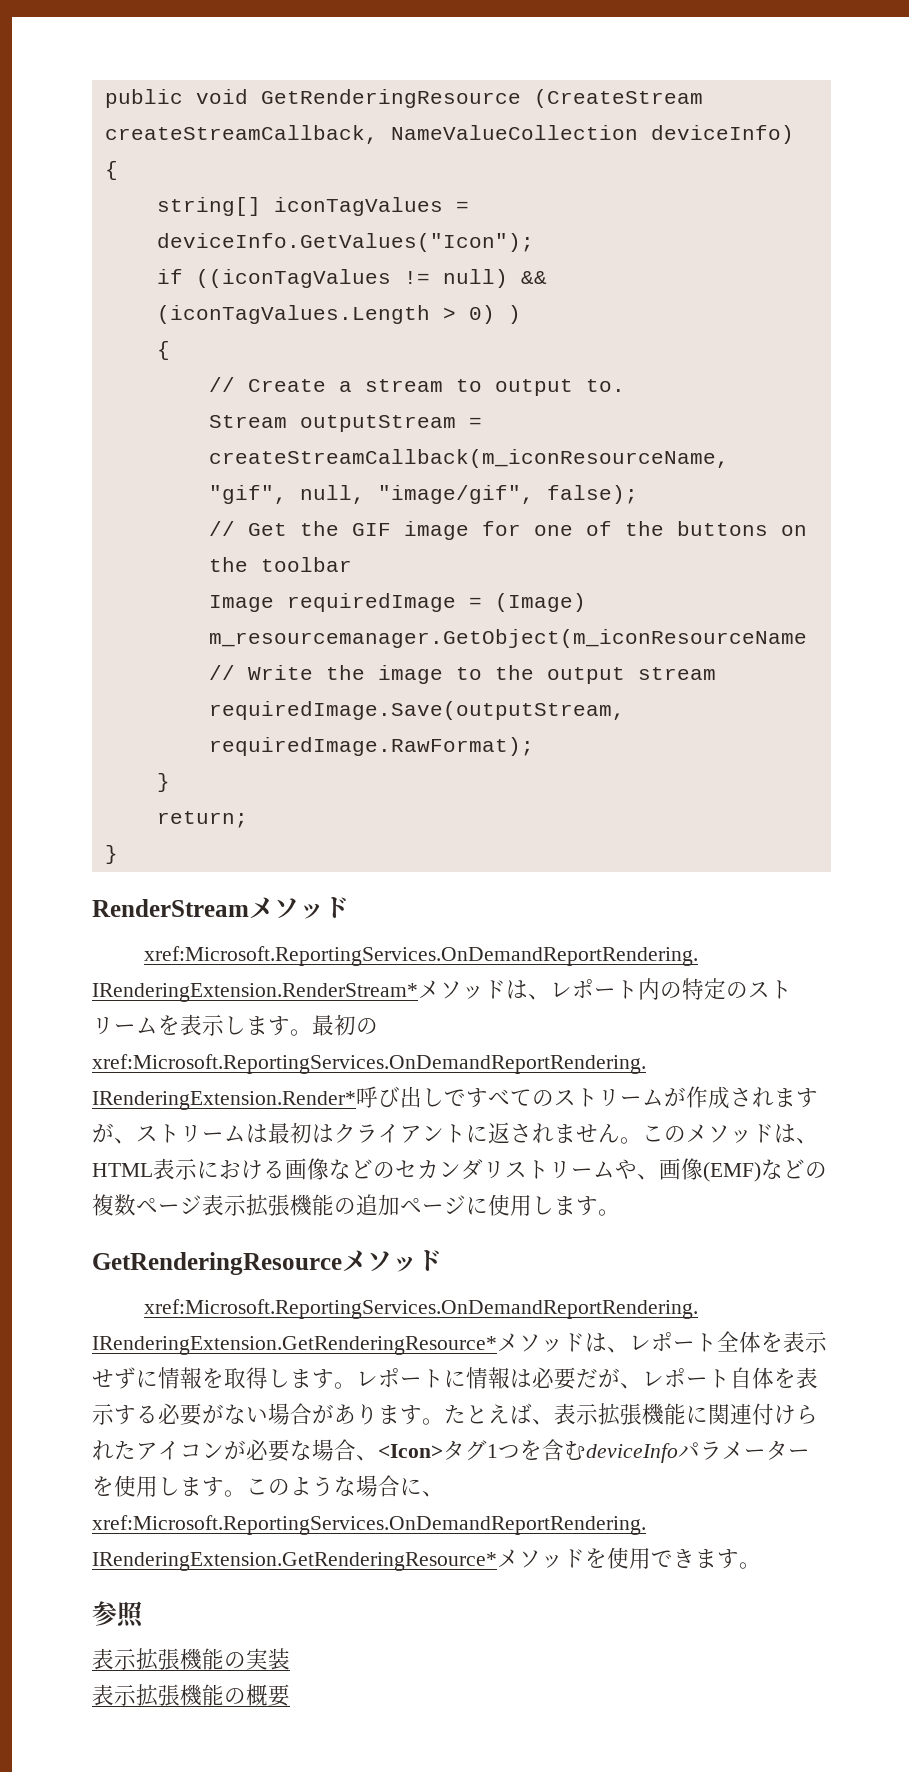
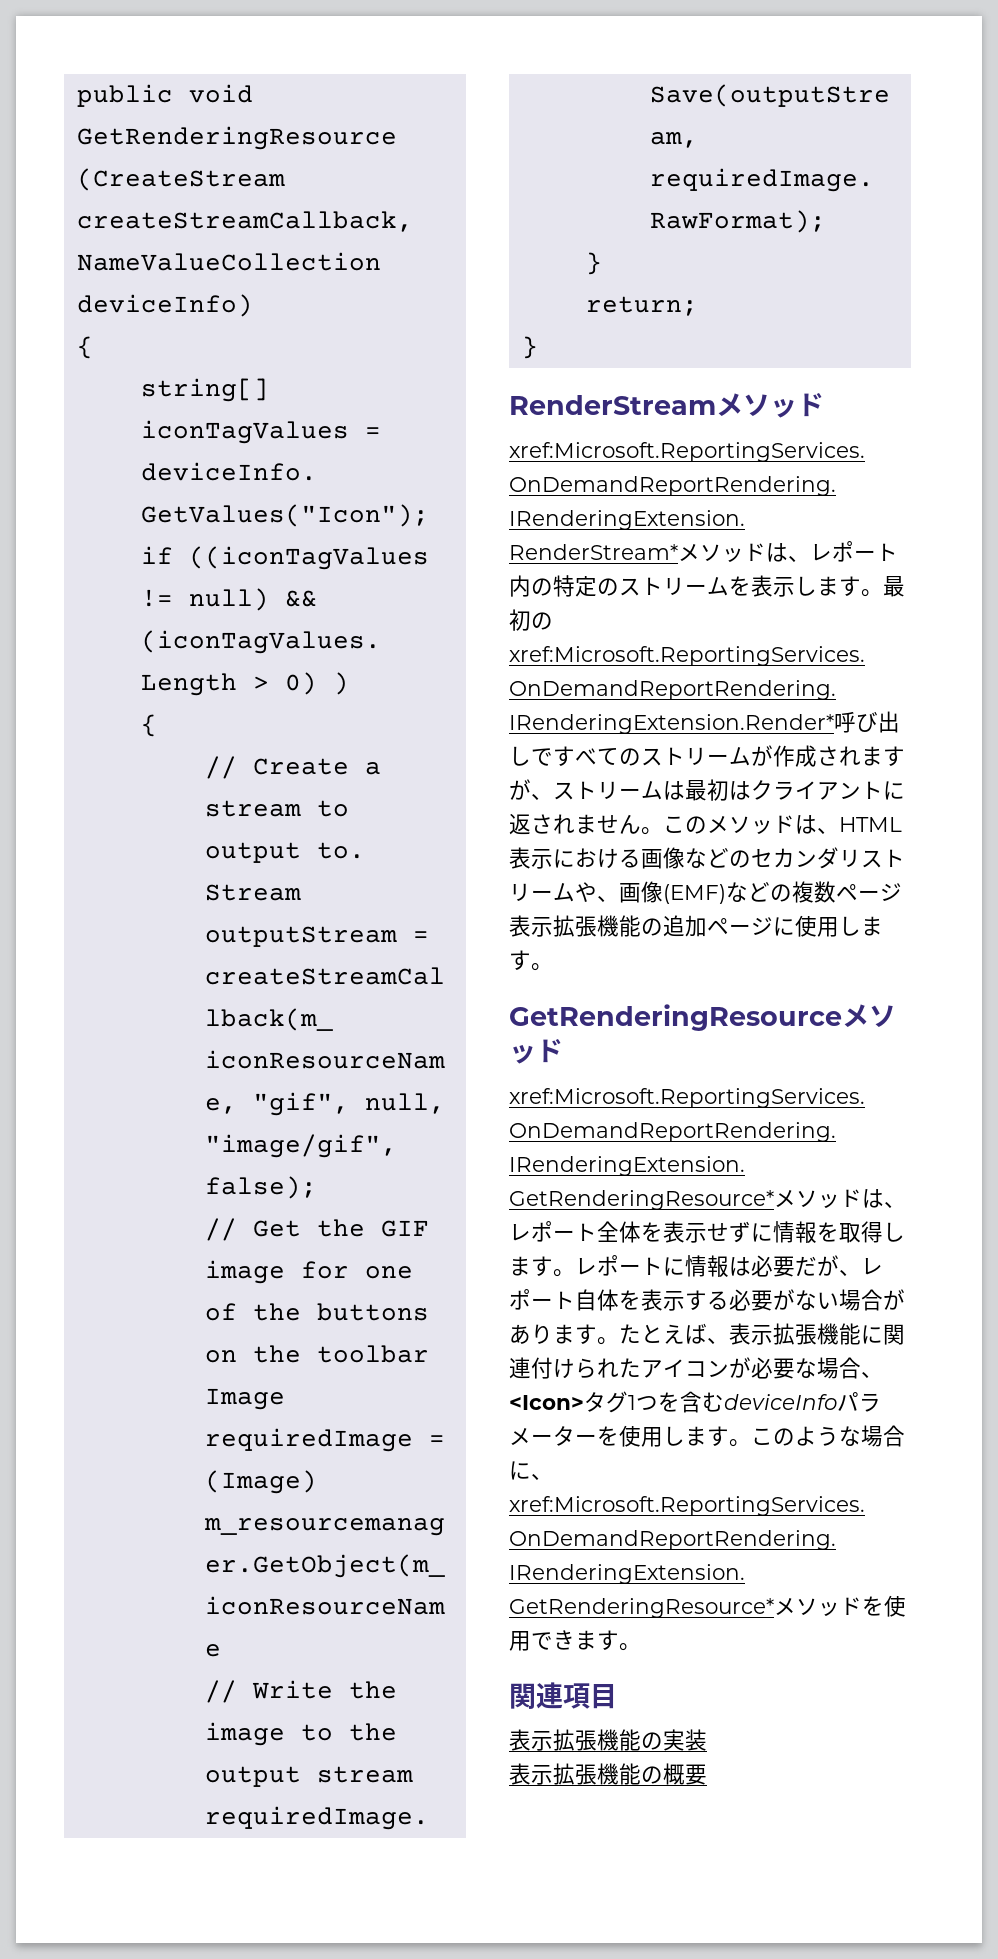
[92,1601,144,1628] 参照 -> [509,1682,617,1709] 関連項目

